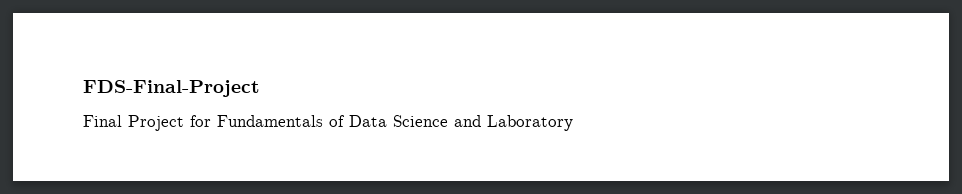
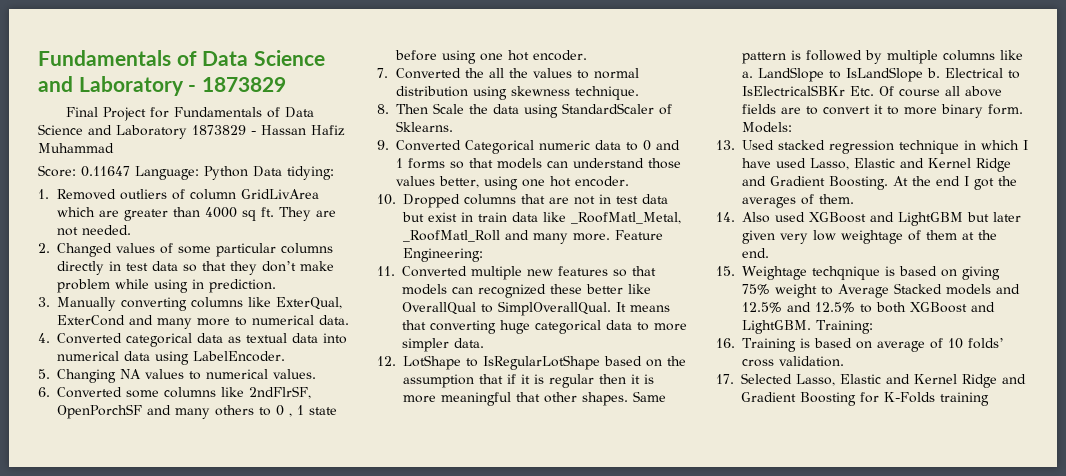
[83,80,260,97] FDS-Final-Project -> [38,50,326,66] [38,76,287,96] Fundamentals of Data Science and Laboratory - 1873829
(573, 123) none -> [192,125,345,136] [38,143,114,153] [38,165,334,180] [38,189,319,200] [56,207,336,221] [56,225,131,236] [38,243,333,257] [57,261,334,275] [57,279,276,293] [38,297,342,311] [57,315,349,329] [38,333,347,347] [57,351,285,365] [38,369,316,383] [38,386,311,399] [57,404,337,419] [395,50,587,64] [377,68,639,79] [395,86,639,100] [377,103,672,118] [396,121,453,132] [377,140,680,154] [396,158,681,169] [396,176,629,190] [377,194,668,208] [402,212,681,224] [403,230,663,244] [403,248,483,262] [377,266,656,280] [402,284,651,298] [402,301,670,316] [402,320,687,334] [402,338,484,352] [377,355,686,370] [403,374,654,388] [403,391,666,406] [742,50,1023,64] [742,67,1020,82] [742,85,1002,97] [742,104,1023,118] [742,122,792,133] [716,140,1028,154] [742,158,1011,172] [742,176,1017,190] [742,194,854,208] [716,212,1021,226] [742,230,997,244] [742,248,769,258] [716,266,1000,280] [742,283,1020,298] [742,302,995,313] [742,320,873,334] [716,338,1004,352] [742,356,844,367] [716,373,1026,388] [741,392,989,406] 1873829 - Hassan Hafiz Muhammad // Score: 0.11647 Language: Python Data tidying: // 1. Removed outliers of column GridLivArea which are greater than 4000 sq ft. They are not needed. // 2. Changed values of some particular columns directly in test data so that they don’t make problem while using in prediction. // 3. Manually converting columns like ExterQual, ExterCond and many more to numerical data. // 4. Converted categorical data as textual data into numerical data using LabelEncoder. // 5. Changing NA values to numerical values. // 6. Converted some columns like 2ndFlrSF, OpenPorchSF and many others to 0 , 1 state before using one hot encoder. // 7. Converted the all the values to normal distribution using skewness technique. // 8. Then Scale the data using StandardScaler of Sklearns. // 9. Converted Categorical numeric data to 0 and 1 forms so that models can understand those values better, using one hot encoder. // 10. Dropped columns that are not in test data but exist in train data like _RoofMatl_Metal, _RoofMatl_Roll and many more. Feature Engineering: // 11. Converted multiple new features so that models can recognized these better like OverallQual to SimplOverallQual. It means that converting huge categorical data to more simpler data. // 12. LotShape to IsRegularLotShape based on the assumption that if it is regular then it is more meaningful that other shapes. Same pattern is followed by multiple columns like a. LandSlope to IsLandSlope b. Electrical to IsElectricalSBKr Etc. Of course all above fields are to convert it to more binary form. Models: // 13. Used stacked regression technique in which I have used Lasso, Elastic and Kernel Ridge and Gradient Boosting. At the end I got the averages of them. // 14. Also used XGBoost and LightGBM but later given very low weightage of them at the end. // 15. Weightage techqnique is based on giving 75% weight to Average Stacked models and 12.5% and 12.5% to both XGBoost and LightGBM. Training: // 16. Training is based on average of 10 folds’ cross validation. // 17. Selected Lasso, Elastic and Kernel Ridge and Gradient Boosting for K-Folds training

